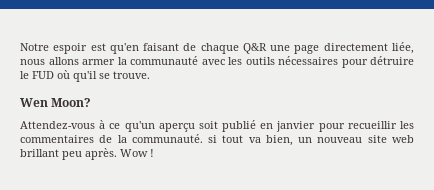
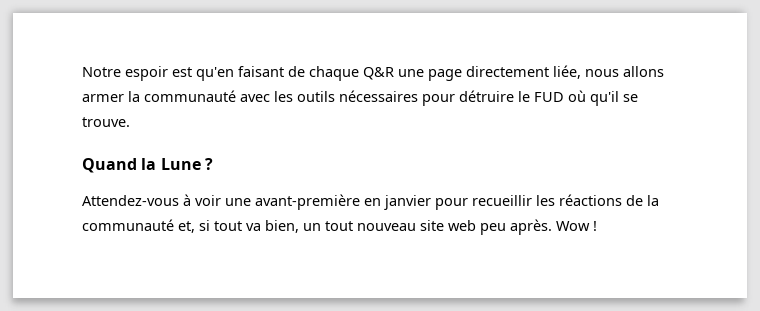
[20,98,92,107] [20,120,257,132] Wen Moon? // Attendez-vous à ce qu'un aperçu soit publié -> [82,158,213,173] [82,194,360,210] Quand la Lune ? // Attendez-vous à voir une avant-première
[20,135,94,143] commentaires -> [559,194,622,206] réactions
[131,134,203,143] communauté. -> [82,219,195,233] communauté et,
(313, 140) none -> [325,221,353,231] tout
[20,149,59,157] brillant -> (476, 225) none

